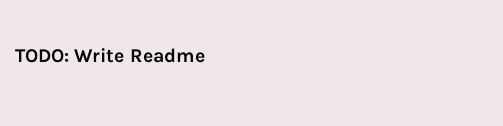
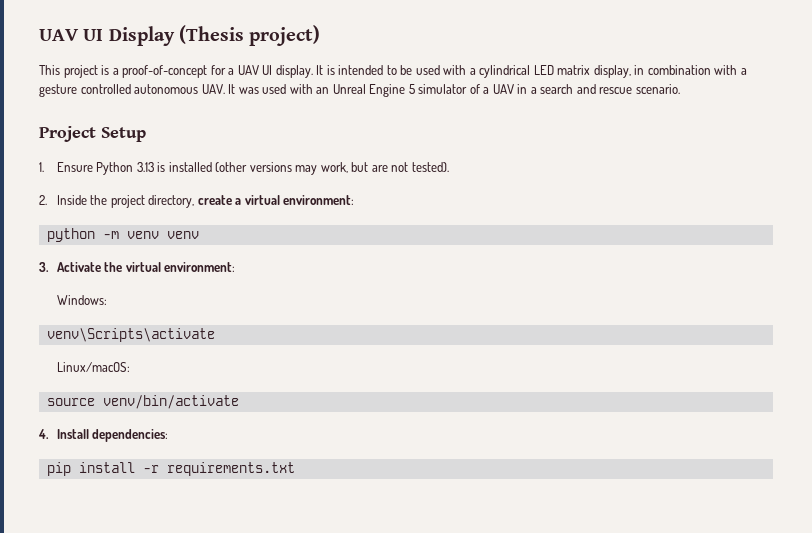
[15,48,205,63] TODO: Write Readme -> [39,25,321,46] [39,65,747,78] [39,84,680,97] [39,126,146,142] [39,162,449,175] [39,195,355,208] [46,228,199,242] [39,262,236,272] [56,295,107,305] [46,328,215,342] [56,362,130,372] [46,395,239,409] [38,429,169,442] [46,462,295,476] UAV UI Display (Thesis project) // This project is a proof-of-concept for a UAV UI display. It is intended to be used with a cylindrical LED matrix display, in combination with a gesture controlled autonomous UAV. It was used with an Unreal Engine 5 simulator of a UAV in a search and rescue scenario. // Project Setup // 1. Ensure Python 3.13 is installed (other versions may work, but are not tested). // 2. Inside the project directory, create a virtual environment: // python -m venv venv // 3. Activate the virtual environment: // Windows: // venv\Scripts\activate // Linux/macOS: // source venv/bin/activate // 4. Install dependencies: // pip install -r requirements.txt

